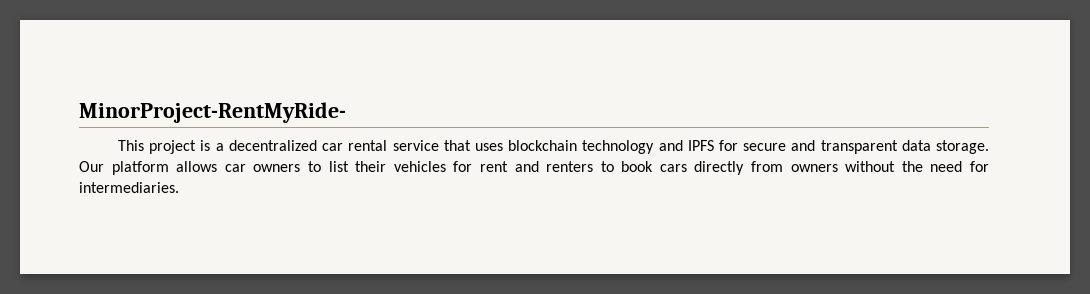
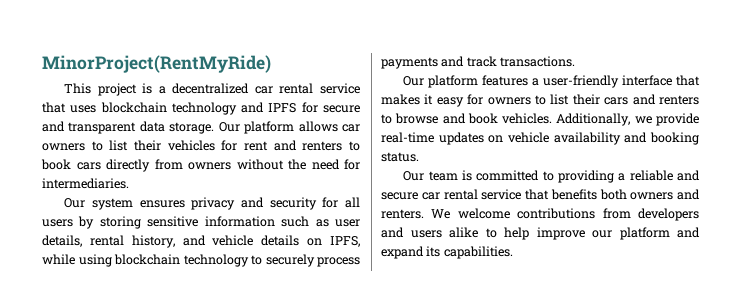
[79,102,346,123] MinorProject-RentMyRide- -> [42,55,271,73] MinorProject(RentMyRide)
(179, 187) none -> [64,197,361,210] [42,216,360,229] [42,235,360,248] [42,254,360,267] [381,56,576,69] [403,75,700,88] [381,94,699,107] [381,113,699,126] [381,132,699,145] [381,152,419,162] [403,170,700,183] [381,189,700,200] [381,208,699,221] [381,227,700,240] [381,246,513,259] // Our system ensures privacy and security for all users by storing sensitive information such as user details, rental history, and vehicle details on IPFS, while using blockchain technology to securely process payments and track transactions. // Our platform features a user-friendly interface that makes it easy for owners to list their cars and renters to browse and book vehicles. Additionally, we provide real-time updates on vehicle availability and booking status. // Our team is committed to providing a reliable and secure car rental service that benefits both owners and renters. We welcome contributions from developers and users alike to help improve our platform and expand its capabilities.

